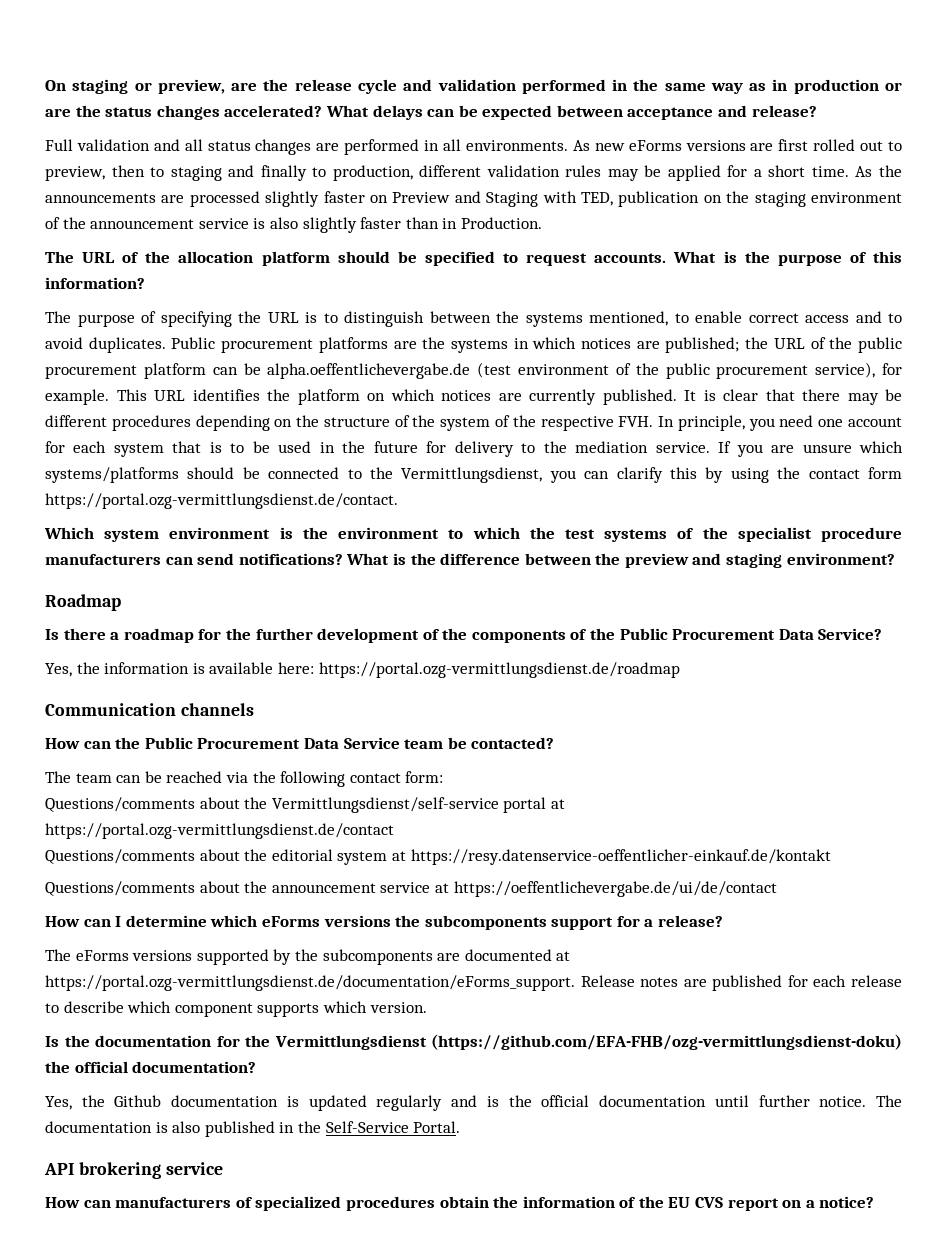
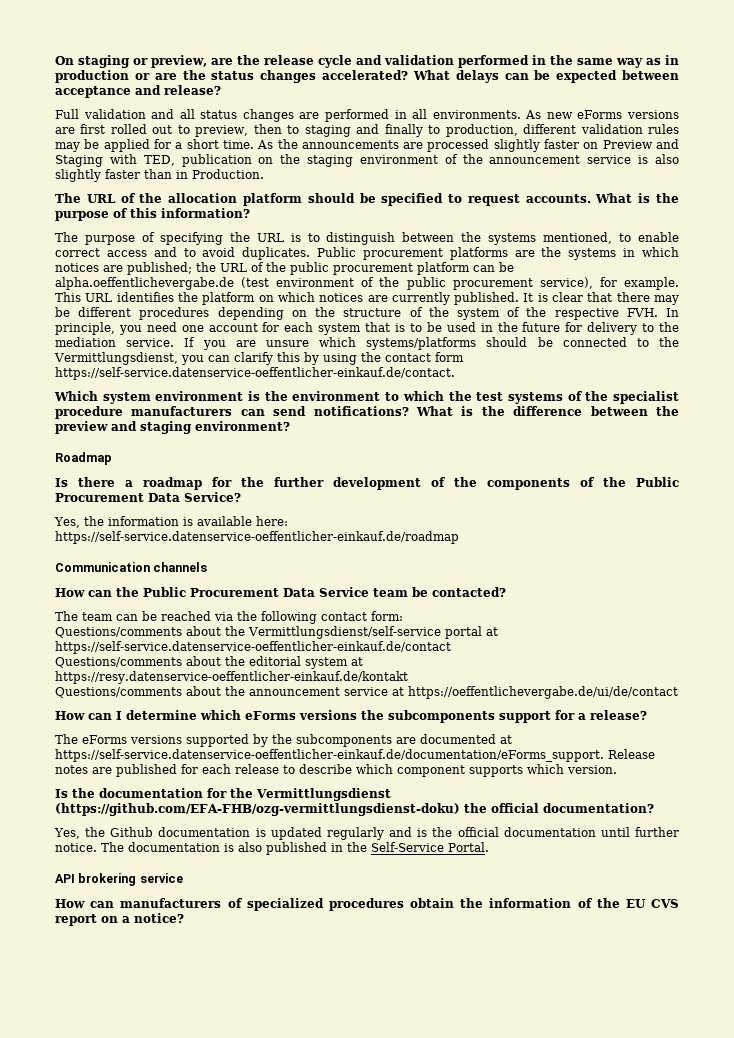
[45,493,398,509] https://portal.ozg-vermittlungsdienst.de/contact. -> [55,367,455,380] https://self-service.datenservice-oeffentlicher-einkauf.de/contact.
[318,662,680,678] https://portal.ozg-vermittlungsdienst.de/roadmap -> [55,531,459,544] https://self-service.datenservice-oeffentlicher-einkauf.de/roadmap
[45,823,394,839] https://portal.ozg-vermittlungsdienst.de/contact -> [55,641,451,654] https://self-service.datenservice-oeffentlicher-einkauf.de/contact
[45,975,575,991] https://portal.ozg-vermittlungsdienst.de/documentation/eForms_support. -> [55,749,604,762] https://self-service.datenservice-oeffentlicher-einkauf.de/documentation/eForms_support.

